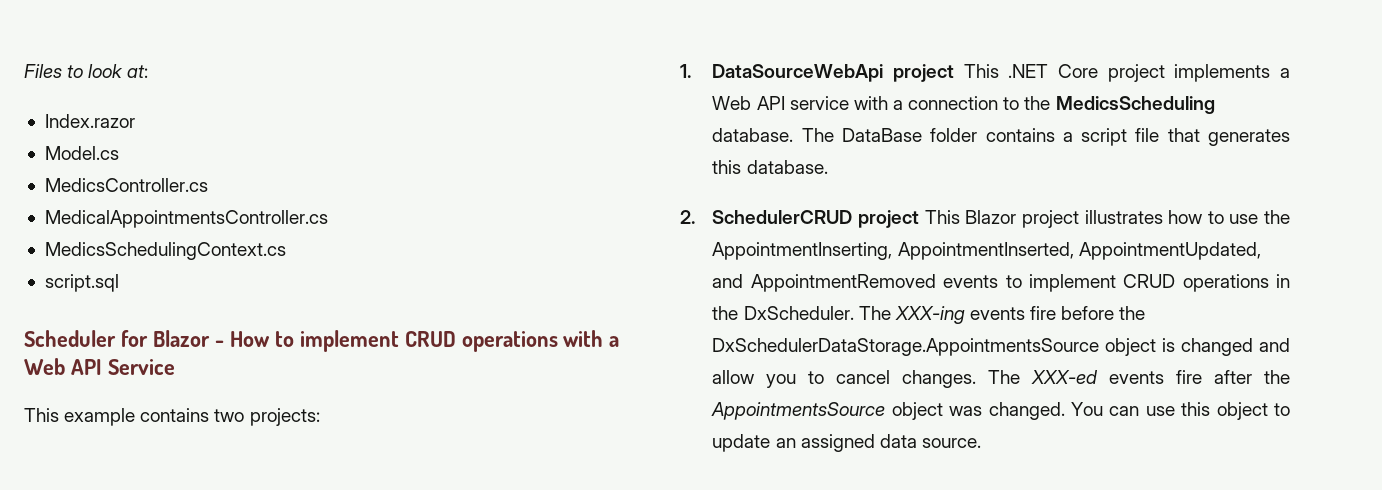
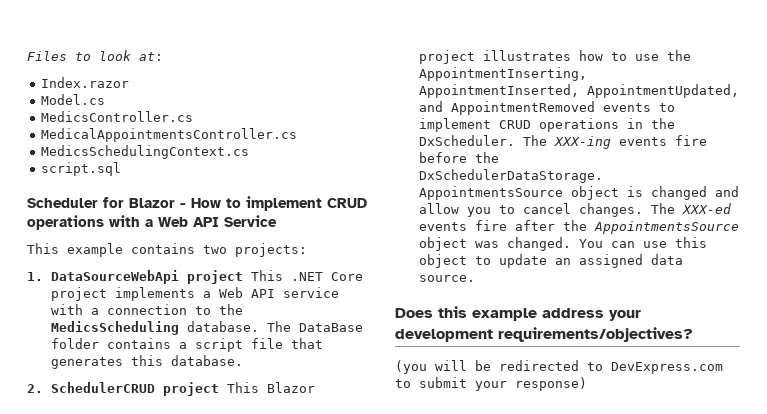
(981, 443) none -> [395,306,641,321] [395,327,693,342] [395,360,723,374] [395,377,587,391] // Does this example address your development requirements/objectives? // (you will be redirected to DevExpress.com to submit your response)

